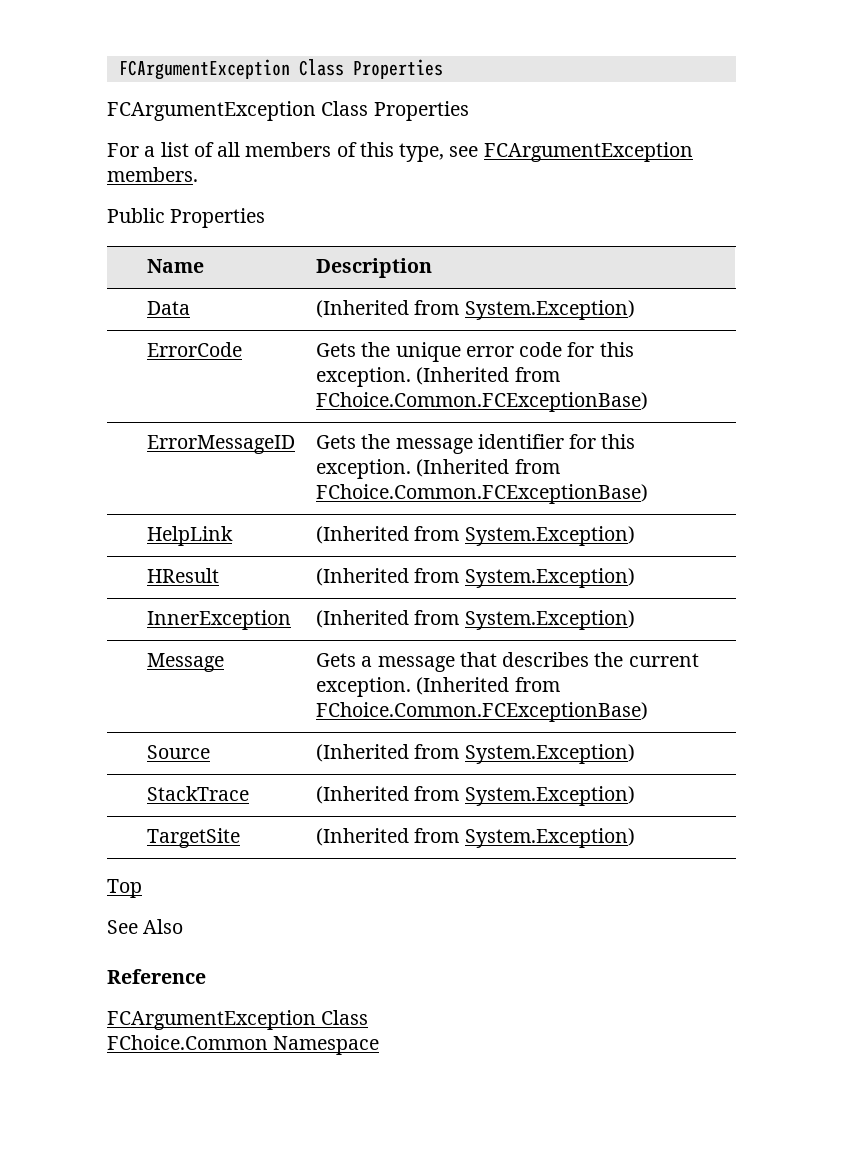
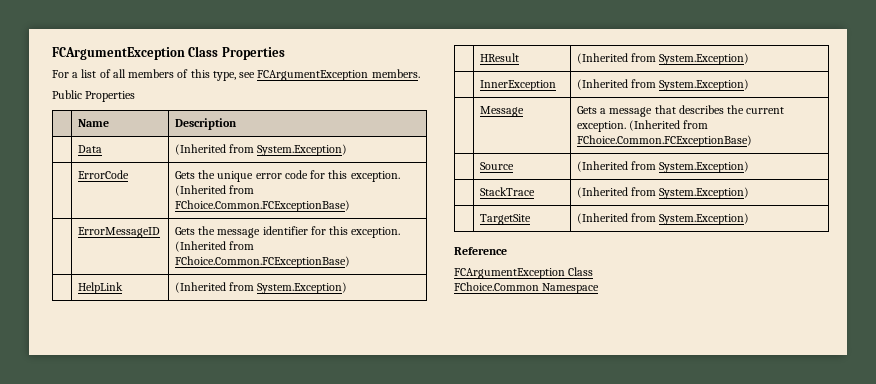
[118,59,443,80] [107,101,469,121] FCArgumentException Class Properties // FCArgumentException Class Properties -> [52,46,285,60] FCArgumentException Class Properties
[107,879,142,898] [107,919,184,934] // Top // See Also -> (750, 219) none

